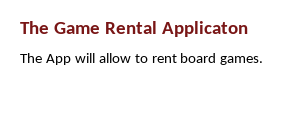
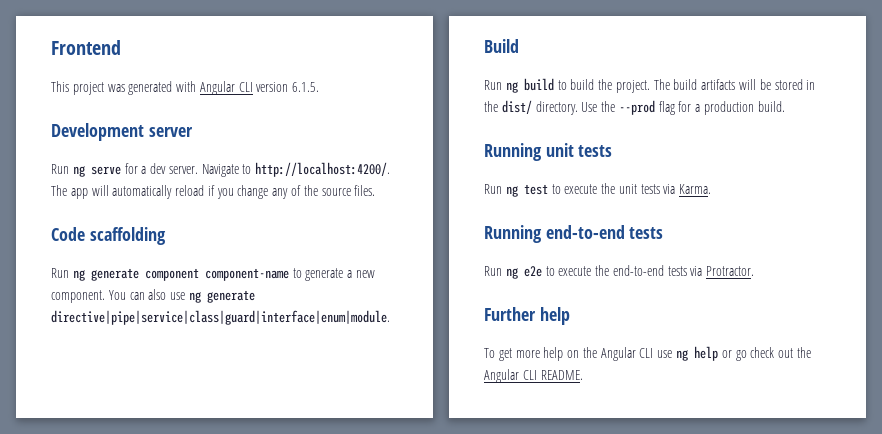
[20,21,248,37] [20,53,264,65] The Game Rental Applicaton // The App will allow to rent board games. -> [51,40,121,55] [51,81,320,95] [51,123,193,141] [51,162,391,177] [51,185,376,199] [51,227,166,245] [51,268,375,281] [51,289,255,303] [51,310,390,325] [484,39,519,53] [484,78,816,93] [484,100,785,115] [484,143,613,161] [484,183,712,197] [484,225,664,243] [484,265,755,279] [484,307,570,325] [484,346,811,361] [484,369,583,383] Frontend // This project was generated with Angular CLI version 6.1.5. // Development server // Run ng serve for a dev server. Navigate to http://localhost:4200/. The app will automatically reload if you change any of the source files. // Code scaffolding // Run ng generate component component-name to generate a new component. You can also use ng generate directive|pipe|service|class|guard|interface|enum|module. // Build // Run ng build to build the project. The build artifacts will be stored in the dist/ directory. Use the --prod flag for a production build. // Running unit tests // Run ng test to execute the unit tests via Karma. // Running end-to-end tests // Run ng e2e to execute the end-to-end tests via Protractor. // Further help // To get more help on the Angular CLI use ng help or go check out the Angular CLI README.

